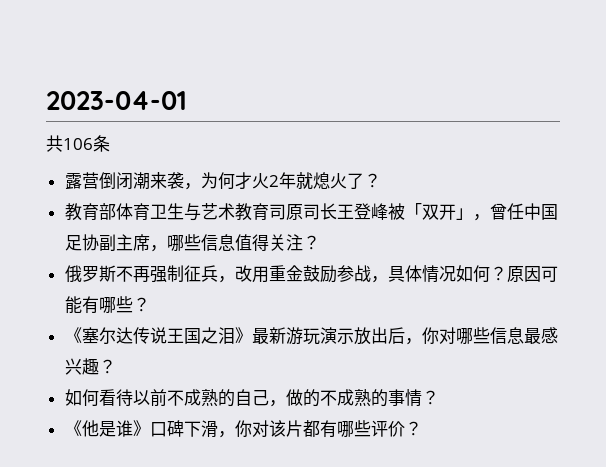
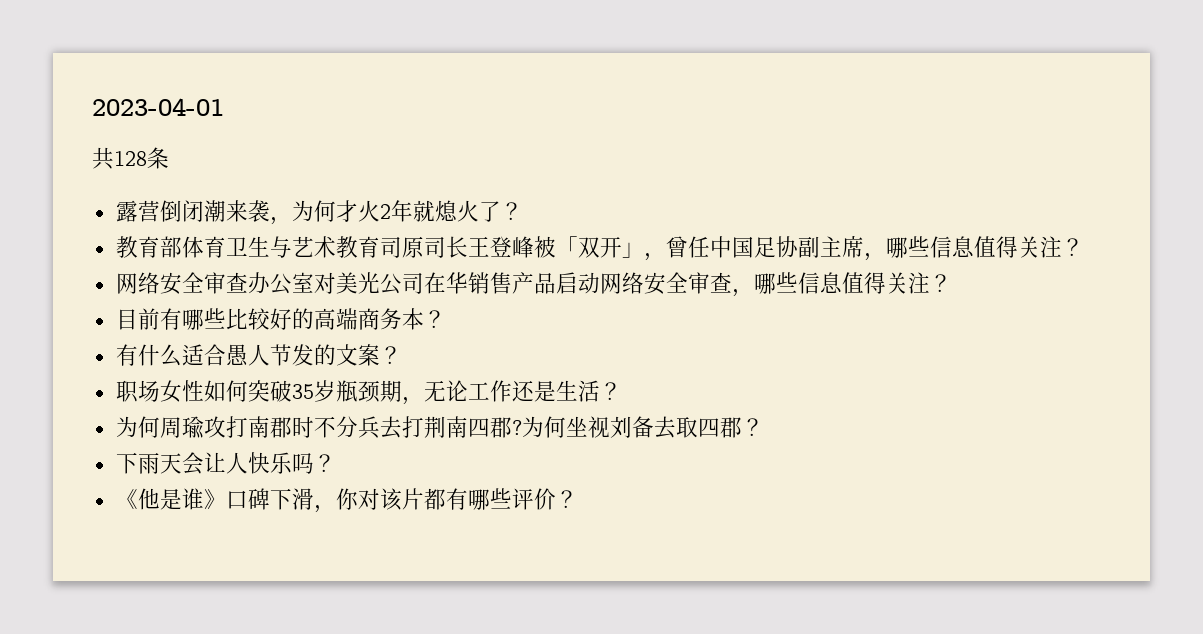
[63,138,93,150] 106 -> [114,151,147,166] 128
[64,265,558,283] [64,296,150,314] [64,327,558,345] [64,358,116,375] [64,389,422,407] 俄罗斯不再强制征兵，改用重金鼓励参战，具体情况如何？原因可能有哪些？ // 《塞尔达传说王国之泪》最新游玩演示放出后，你对哪些信息最感兴趣？ // 如何看待以前不成熟的自己，做的不成熟的事情 -> [115,272,952,297] [115,308,446,330] [115,344,402,367] [115,380,622,405] [115,416,764,439] [115,452,314,475] 网络安全审查办公室对美光公司在华销售产品启动网络安全审查，哪些信息值得关注？ // 目前有哪些比较好的高端商务本？ // 有什么适合愚人节发的文案？ // 职场女性如何突破35岁瓶颈期，无论工作还是生活？ // 为何周瑜攻打南郡时不分兵去打荆南四郡?为何坐视刘备去取四郡？ // 下雨天会让人快乐吗

